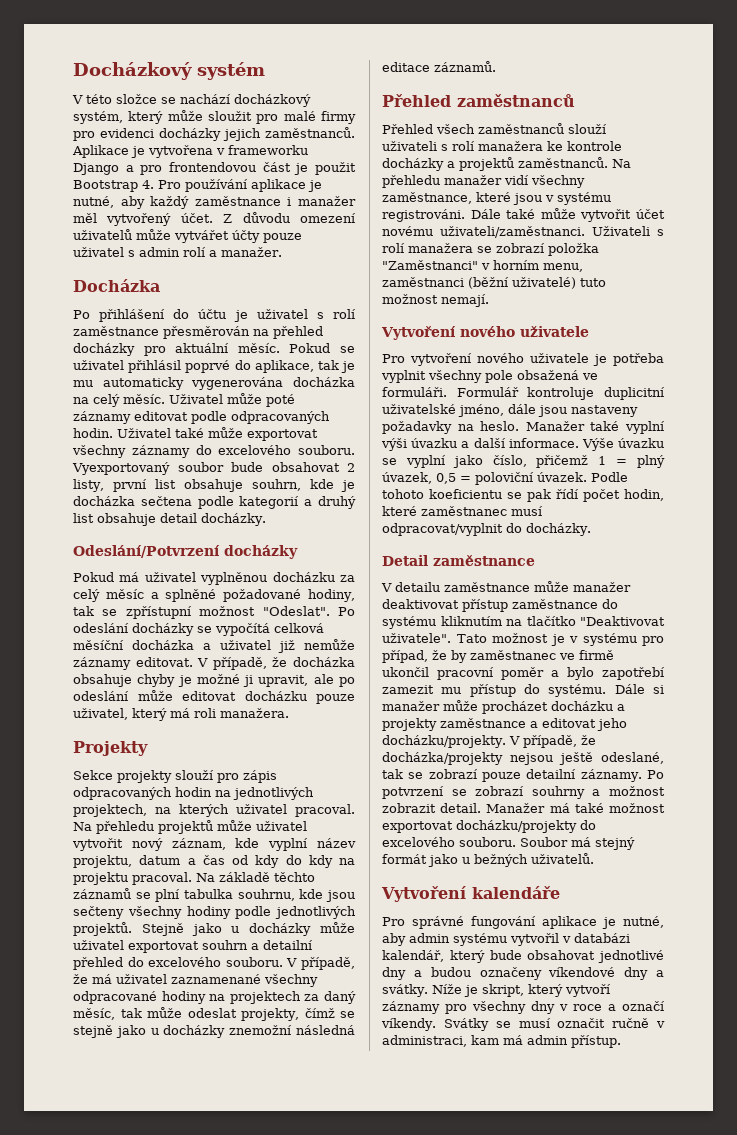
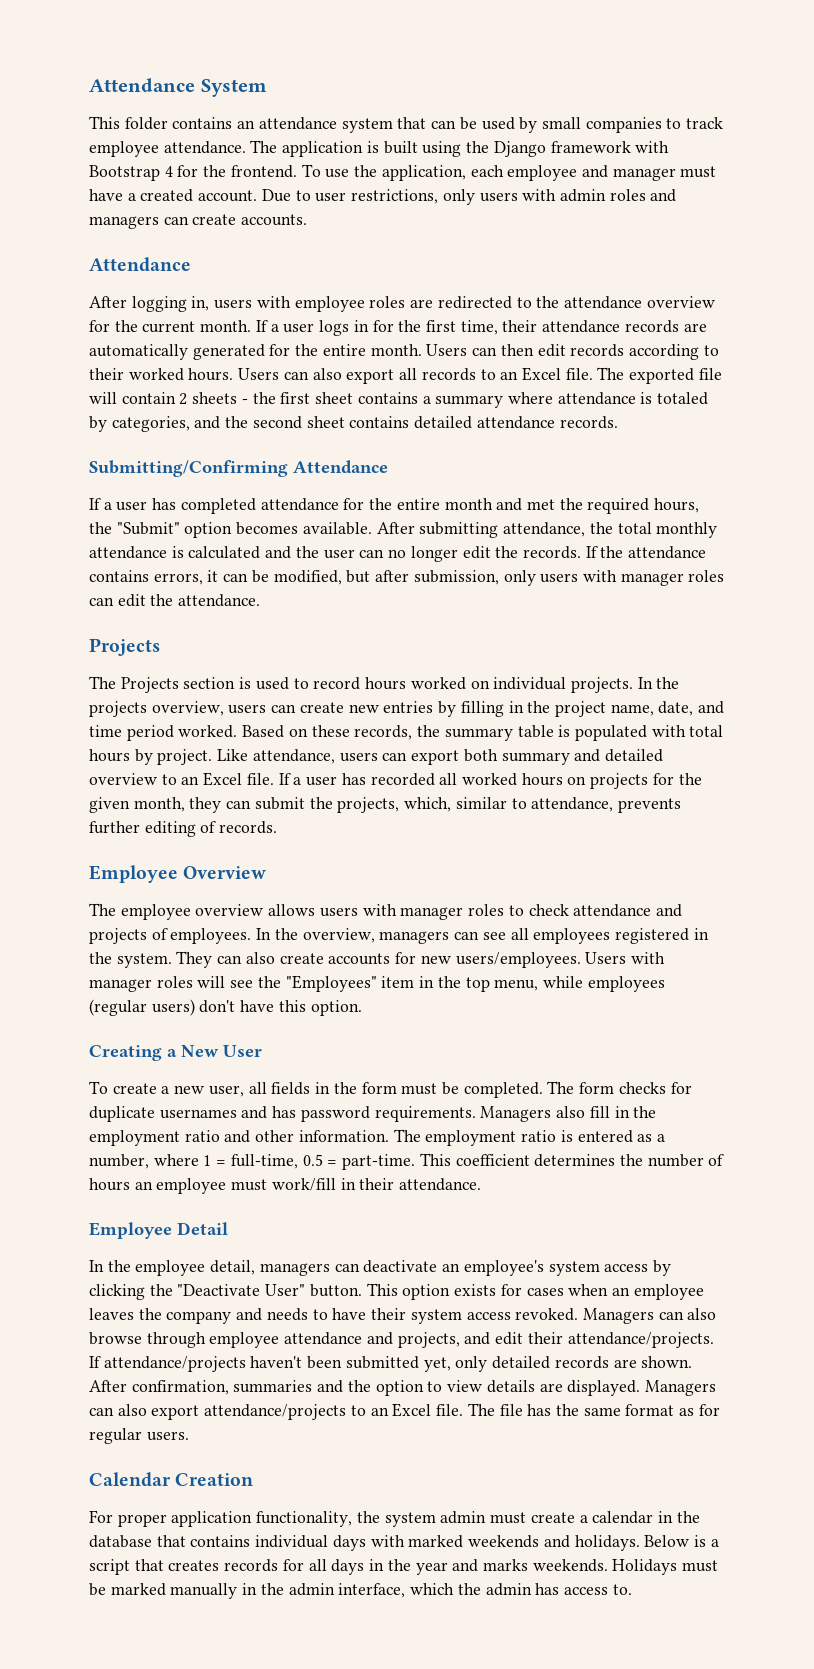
[73,62,265,80] [72,94,311,107] [73,110,357,124] [73,127,355,141] [72,145,308,158] [73,162,356,175] [73,179,322,192] [73,196,356,209] [73,212,356,226] [73,229,302,243] [73,247,282,257] [73,279,160,292] [73,309,356,322] [73,326,323,339] [73,343,355,356] [73,360,355,373] [73,377,355,390] [73,393,295,407] [73,411,330,424] [73,427,318,441] [72,445,355,458] [72,462,355,475] [73,479,355,492] [73,496,356,509] [73,513,266,526] [73,545,298,559] [73,572,355,585] [73,589,356,602] [73,606,355,619] [73,623,324,636] [73,639,355,653] [73,657,355,670] [73,674,355,687] [73,690,355,704] [73,708,289,721] [73,741,148,756] [73,770,277,783] [73,787,314,800] [73,804,355,817] [73,820,307,834] [72,838,356,851] [73,855,355,868] [73,872,315,885] [73,888,355,902] [73,906,356,919] [73,922,355,936] [73,940,313,953] [73,957,355,970] [73,974,318,987] [73,991,356,1004] [73,1007,355,1021] [73,1025,355,1038] [382,61,496,72] [382,94,575,107] [382,123,607,134] [382,141,622,151] [382,157,631,171] [382,175,585,188] [382,192,611,205] [382,208,665,222] [382,226,664,238] [382,243,599,256] [382,260,583,272] [382,277,606,289] [382,294,489,307] [381,326,589,340] [382,353,664,366] [381,370,598,383] [382,387,665,400] [382,404,638,417] [382,421,665,434] [381,438,664,451] [382,455,665,468] [382,472,628,485] [382,489,664,502] [382,506,543,516] [382,523,591,536] [382,555,535,566] [381,581,631,592] [382,599,618,612] [382,616,665,629] [382,633,664,646] [382,650,614,663] [382,667,665,680] [382,684,664,697] [382,700,625,714] [382,718,627,731] [382,735,596,748] [382,752,664,765] [382,769,664,782] [382,786,665,799] [382,803,665,813] [382,820,596,833] [382,837,635,850] [382,853,594,867] [381,886,560,902] [382,916,664,929] [382,933,630,946] [382,950,664,963] [382,967,664,980] [382,984,611,997] [382,1001,665,1014] [381,1018,665,1031] [382,1035,621,1048] Docházkový systém // V této složce se nachází docházkový systém, který může sloužit pro malé firmy pro evidenci docházky jejich zaměstnanců. Aplikace je vytvořena v frameworku Django a pro frontendovou část je použit Bootstrap 4. Pro používání aplikace je nutné, aby každý zaměstnance i manažer měl vytvořený účet. Z důvodu omezení uživatelů může vytvářet účty pouze uživatel s admin rolí a manažer. // Docházka // Po přihlášení do účtu je uživatel s rolí zaměstnance přesměrován na přehled docházky pro aktuální měsíc. Pokud se uživatel přihlásil poprvé do aplikace, tak je mu automaticky vygenerována docházka na celý měsíc. Uživatel může poté záznamy editovat podle odpracovaných hodin. Uživatel také může exportovat všechny záznamy do excelového souboru. Vyexportovaný soubor bude obsahovat 2 listy, první list obsahuje souhrn, kde je docházka sečtena podle kategorií a druhý list obsahuje detail docházky. // Odeslání/Potvrzení docházky // Pokud má uživatel vyplněnou docházku za celý měsíc a splněné požadované hodiny, tak se zpřístupní možnost "Odeslat". Po odeslání docházky se vypočítá celková měsíční docházka a uživatel již nemůže záznamy editovat. V případě, že docházka obsahuje chyby je možné ji upravit, ale po odeslání může editovat docházku pouze uživatel, který má roli manažera. // Projekty // Sekce projekty slouží pro zápis odpracovaných hodin na jednotlivých projektech, na kterých uživatel pracoval. Na přehledu projektů může uživatel vytvořit nový záznam, kde vyplní název projektu, datum a čas od kdy do kdy na projektu pracoval. Na základě těchto záznamů se plní tabulka souhrnu, kde jsou sečteny všechny hodiny podle jednotlivých projektů. Stejně jako u docházky může uživatel exportovat souhrn a detailní přehled do excelového souboru. V případě, že má uživatel zaznamenané všechny odpracované hodiny na projektech za daný měsíc, tak může odeslat projekty, čímž se stejně jako u docházky znemožní následná editace záznamů. // Přehled zaměstnanců // Přehled všech zaměstnanců slouží uživateli s rolí manažera ke kontrole docházky a projektů zaměstnanců. Na přehledu manažer vidí všechny zaměstnance, které jsou v systému registrováni. Dále také může vytvořit účet novému uživateli/zaměstnanci. Uživateli s rolí manažera se zobrazí položka "Zaměstnanci" v horním menu, zaměstnanci (běžní uživatelé) tuto možnost nemají. // Vytvoření nového uživatele // Pro vytvoření nového uživatele je potřeba vyplnit všechny pole obsažená ve formuláři. Formulář kontroluje duplicitní uživatelské jméno, dále jsou nastaveny požadavky na heslo. Manažer také vyplní výši úvazku a další informace. Výše úvazku se vyplní jako číslo, přičemž 1 = plný úvazek, 0,5 = poloviční úvazek. Podle tohoto koeficientu se pak řídí počet hodin, které zaměstnanec musí odpracovat/vyplnit do docházky. // Detail zaměstnance // V detailu zaměstnance může manažer deaktivovat přístup zaměstnance do systému kliknutím na tlačítko "Deaktivovat uživatele". Tato možnost je v systému pro případ, že by zaměstnanec ve firmě ukončil pracovní poměr a bylo zapotřebí zamezit mu přístup do systému. Dále si manažer může procházet docházku a projekty zaměstnance a editovat jeho docházku/projekty. V případě, že docházka/projekty nejsou ještě odeslané, tak se zobrazí pouze detailní záznamy. Po potvrzení se zobrazí souhrny a možnost zobrazit detail. Manažer má také možnost exportovat docházku/projekty do excelového souboru. Soubor má stejný formát jako u bežných uživatelů. // Vytvoření kalendáře // Pro správné fungování aplikace je nutné, aby admin systému vytvořil v databázi kalendář, který bude obsahovat jednotlivé dny a budou označeny víkendové dny a svátky. Níže je skript, který vytvoří záznamy pro všechny dny v roce a označí víkendy. Svátky se musí označit ručně v administraci, kam má admin přístup. -> [89,78,267,97] [89,116,724,133] [89,140,670,157] [89,164,717,181] [89,189,677,205] [89,214,308,229] [89,257,191,272] [89,296,715,312] [89,320,707,336] [89,344,719,360] [89,367,722,384] [89,392,709,408] [89,416,618,432] [89,460,388,477] [89,498,700,514] [89,522,718,538] [89,546,707,562] [89,570,725,586] [89,594,261,607] [89,638,160,656] [89,676,680,693] [89,701,725,717] [89,725,724,741] [89,749,663,765] [89,772,702,789] [89,797,681,813] [89,821,278,837] [89,865,267,883] [89,903,682,920] [89,928,709,944] [89,951,665,968] [89,975,665,992] [89,999,362,1016] [89,1045,262,1061] [89,1081,692,1098] [89,1106,657,1122] [89,1129,665,1146] [89,1153,725,1170] [89,1178,482,1194] [89,1222,228,1239] [89,1260,671,1276] [89,1283,704,1300] [89,1308,717,1324] [89,1332,714,1348] [89,1356,693,1372] [89,1380,716,1396] [89,1403,720,1420] [89,1428,189,1444] [89,1472,254,1487] [89,1510,700,1527] [89,1535,719,1551] [89,1559,719,1575] [89,1583,632,1599] Attendance System // This folder contains an attendance system that can be used by small companies to track employee attendance. The application is built using the Django framework with Bootstrap 4 for the frontend. To use the application, each employee and manager must have a created account. Due to user restrictions, only users with admin roles and managers can create accounts. // Attendance // After logging in, users with employee roles are redirected to the attendance overview for the current month. If a user logs in for the first time, their attendance records are automatically generated for the entire month. Users can then edit records according to their worked hours. Users can also export all records to an Excel file. The exported file will contain 2 sheets - the first sheet contains a summary where attendance is totaled by categories, and the second sheet contains detailed attendance records. // Submitting/Confirming Attendance // If a user has completed attendance for the entire month and met the required hours, the "Submit" option becomes available. After submitting attendance, the total monthly attendance is calculated and the user can no longer edit the records. If the attendance contains errors, it can be modified, but after submission, only users with manager roles can edit the attendance. // Projects // The Projects section is used to record hours worked on individual projects. In the projects overview, users can create new entries by filling in the project name, date, and time period worked. Based on these records, the summary table is populated with total hours by project. Like attendance, users can export both summary and detailed overview to an Excel file. If a user has recorded all worked hours on projects for the given month, they can submit the projects, which, similar to attendance, prevents further editing of records. // Employee Overview // The employee overview allows users with manager roles to check attendance and projects of employees. In the overview, managers can see all employees registered in the system. They can also create accounts for new users/employees. Users with manager roles will see the "Employees" item in the top menu, while employees (regular users) don't have this option. // Creating a New User // To create a new user, all fields in the form must be completed. The form checks for duplicate usernames and has password requirements. Managers also fill in the employment ratio and other information. The employment ratio is entered as a number, where 1 = full-time, 0.5 = part-time. This coefficient determines the number of hours an employee must work/fill in their attendance. // Employee Detail // In the employee detail, managers can deactivate an employee's system access by clicking the "Deactivate User" button. This option exists for cases when an employee leaves the company and needs to have their system access revoked. Managers can also browse through employee attendance and projects, and edit their attendance/projects. If attendance/projects haven't been submitted yet, only detailed records are shown. After confirmation, summaries and the option to view details are displayed. Managers can also export attendance/projects to an Excel file. The file has the same format as for regular users. // Calendar Creation // For proper application functionality, the system admin must create a calendar in the database that contains individual days with marked weekends and holidays. Below is a script that creates records for all days in the year and marks weekends. Holidays must be marked manually in the admin interface, which the admin has access to.

